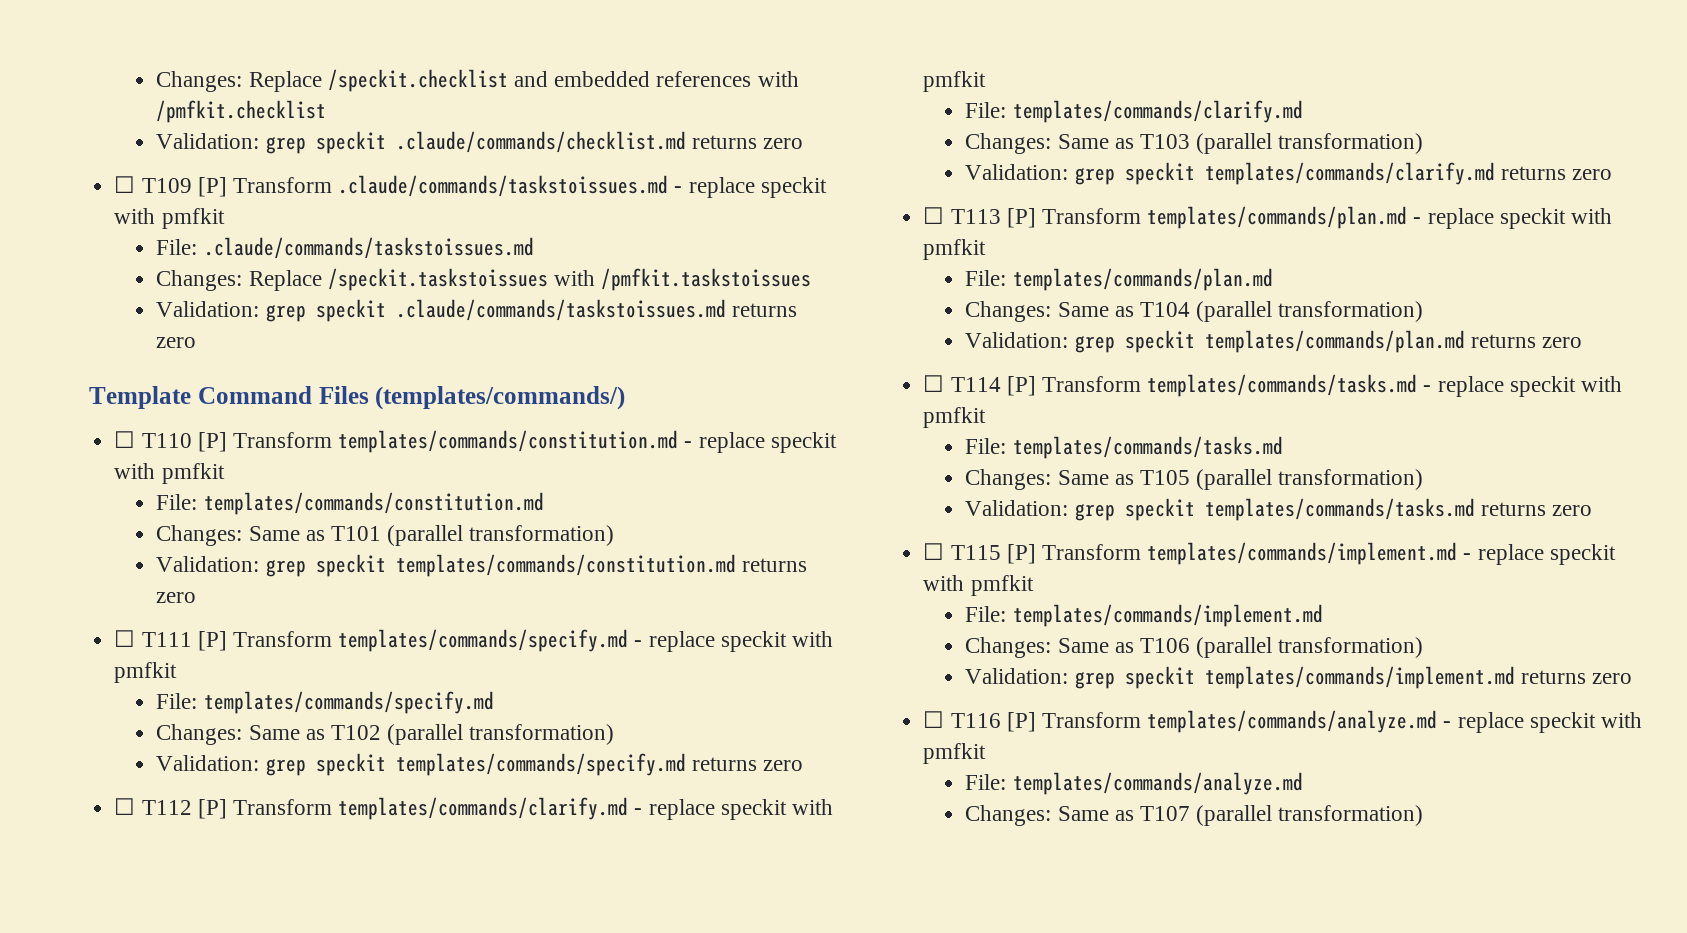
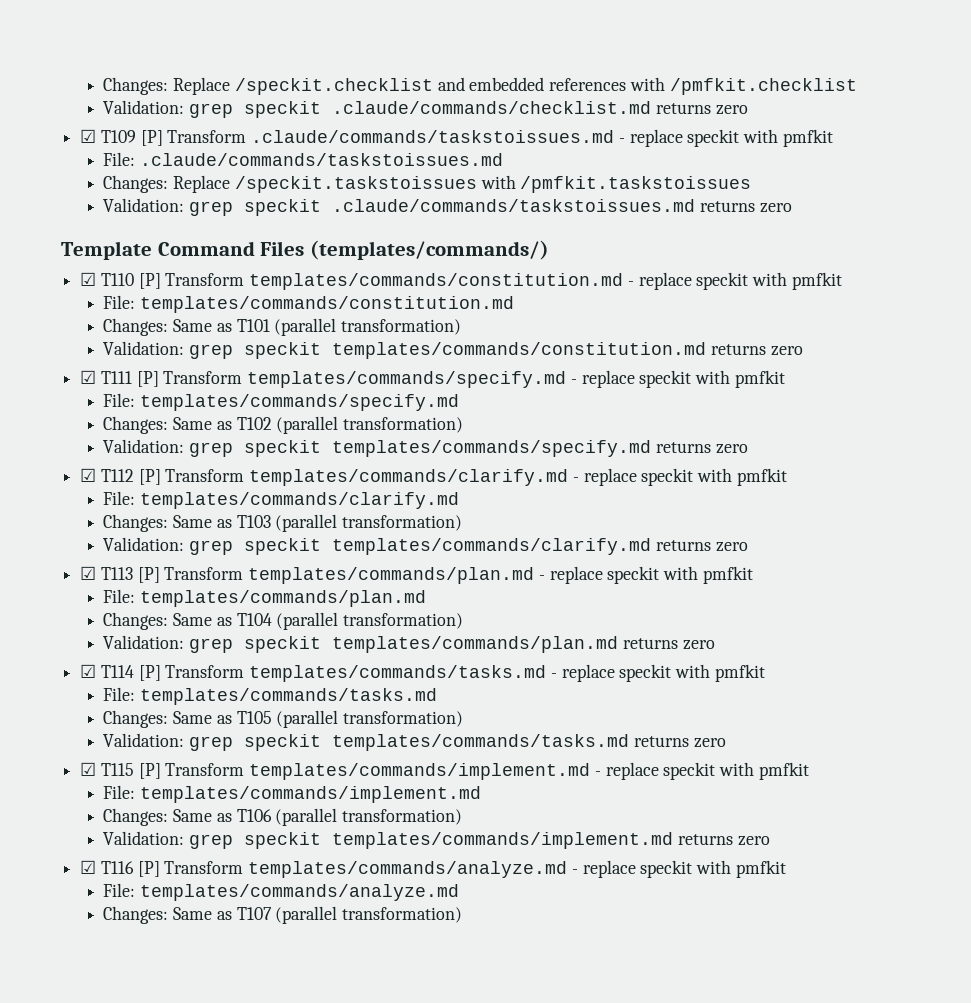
[114,176,136,193] ☐ -> [80,129,97,143] ☑
[114,431,136,448] ☐ -> [80,272,97,286] ☑
[114,630,136,647] ☐ -> [80,370,97,384] ☑
[114,798,136,815] ☐ -> [80,468,97,482] ☑
[923,207,945,224] ☐ -> [80,566,97,580] ☑
[923,375,945,392] ☐ -> [80,664,97,678] ☑
[923,543,945,560] ☐ -> [80,762,97,776] ☑
[923,711,945,728] ☐ -> [80,860,97,874] ☑

